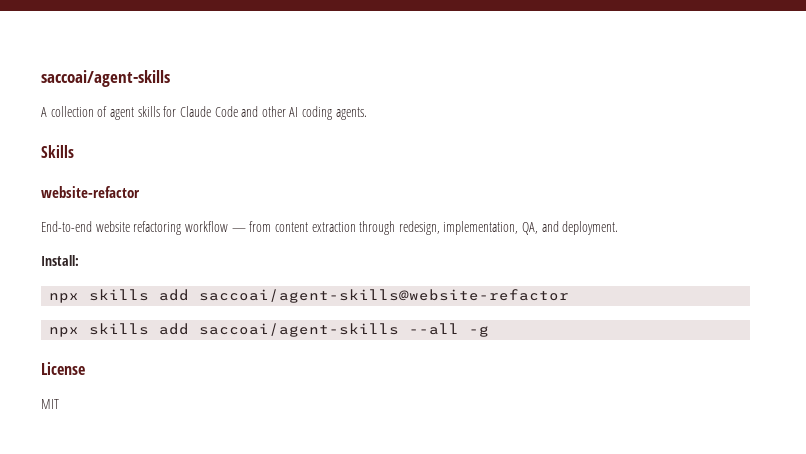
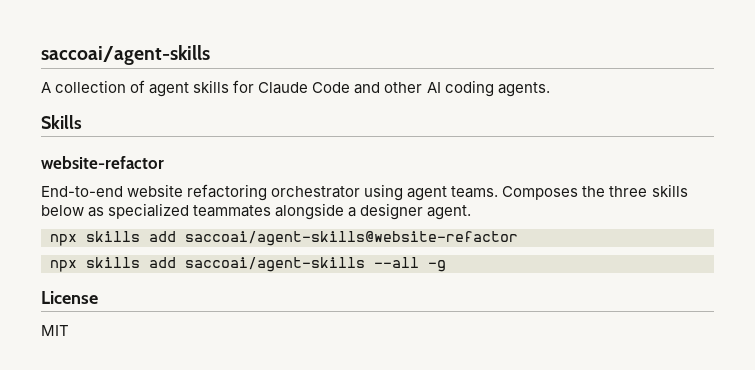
[184,221,619,235] [41,255,79,266] workflow — from content extraction through redesign, implementation, QA, and deployment. // Install: -> [271,184,688,201] [41,203,472,220] orchestrator using agent teams. Composes the three skills below as specialized teammates alongside a designer agent.

